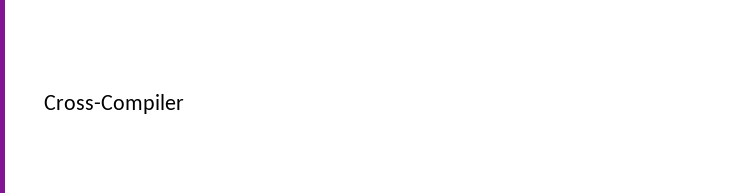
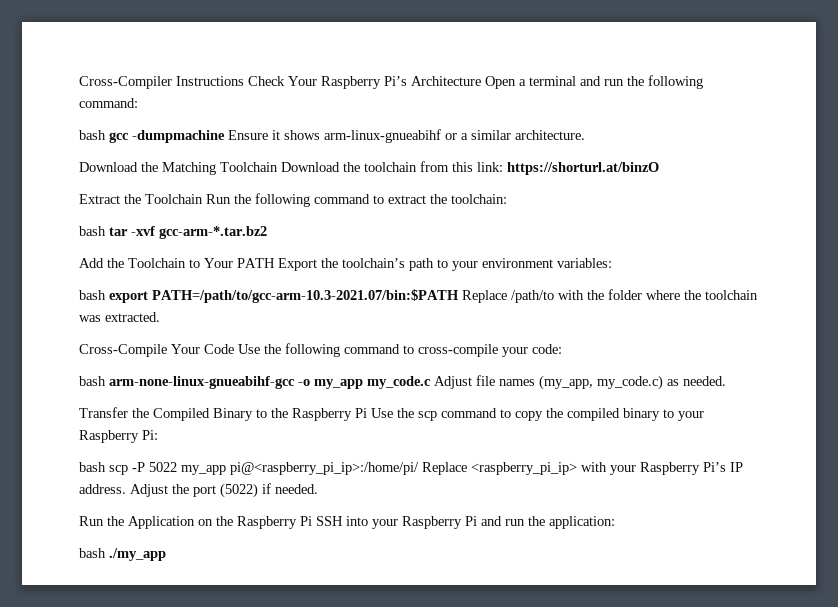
(184, 104) none -> [176,75,703,89] [79,98,138,108] [79,129,585,143] [79,161,659,175] [79,193,507,207] [79,226,267,239] [79,258,612,271] [79,289,758,303] [79,312,160,322] [79,343,562,357] [79,375,726,390] [79,407,704,421] [79,430,158,443] [79,462,743,475] [79,483,318,498] [79,516,615,529] [79,548,166,561] Instructions Check Your Raspberry Pi’s Architecture Open a terminal and run the following command: // bash gcc -dumpmachine Ensure it shows arm-linux-gnueabihf or a similar architecture. // Download the Matching Toolchain Download the toolchain from this link: https://shorturl.at/binzO // Extract the Toolchain Run the following command to extract the toolchain: // bash tar -xvf gcc-arm-*.tar.bz2 // Add the Toolchain to Your PATH Export the toolchain’s path to your environment variables: // bash export PATH=/path/to/gcc-arm-10.3-2021.07/bin:$PATH Replace /path/to with the folder where the toolchain was extracted. // Cross-Compile Your Code Use the following command to cross-compile your code: // bash arm-none-linux-gnueabihf-gcc -o my_app my_code.c Adjust file names (my_app, my_code.c) as needed. // Transfer the Compiled Binary to the Raspberry Pi Use the scp command to copy the compiled binary to your Raspberry Pi: // bash scp -P 5022 my_app pi@<raspberry_pi_ip>:/home/pi/ Replace <raspberry_pi_ip> with your Raspberry Pi’s IP address. Adjust the port (5022) if needed. // Run the Application on the Raspberry Pi SSH into your Raspberry Pi and run the application: // bash ./my_app

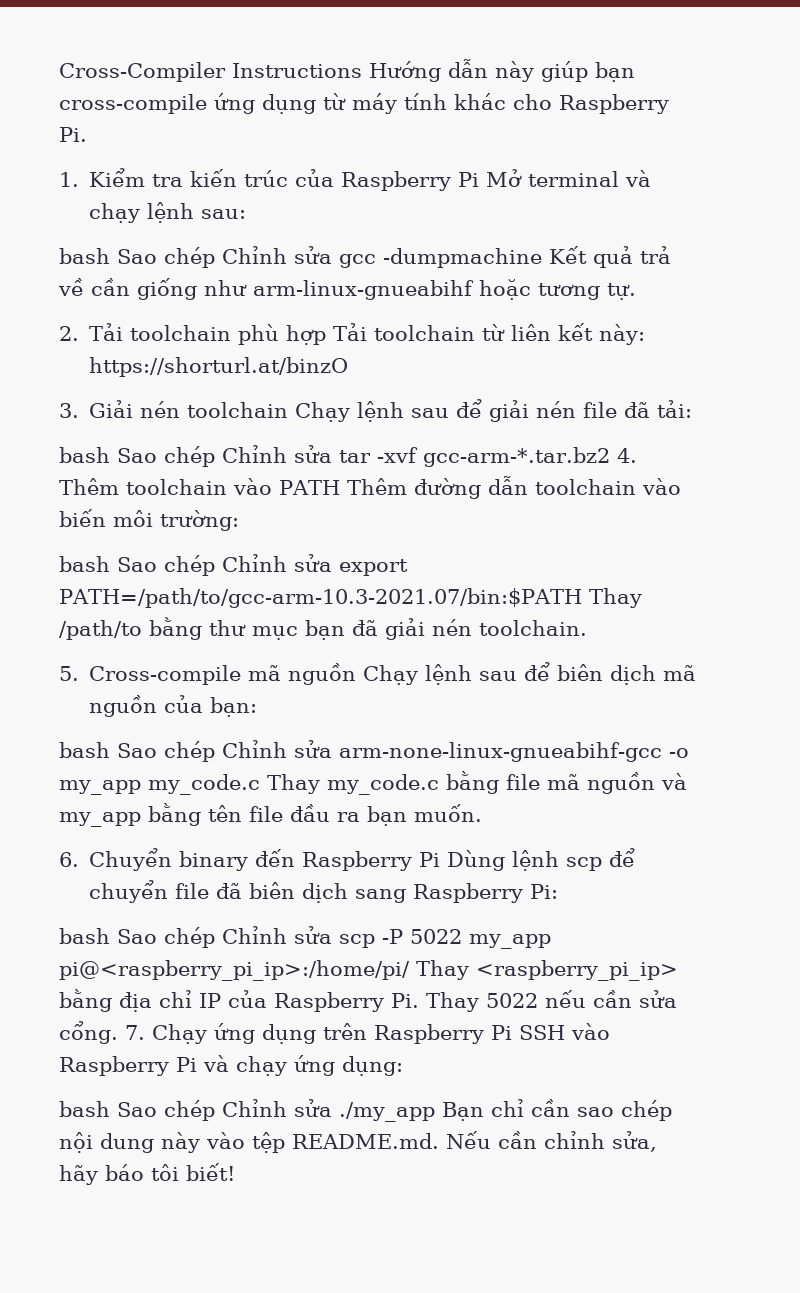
[248,75,703,89] [79,98,138,108] [79,129,585,143] [79,161,659,175] [79,193,507,207] [79,226,267,239] [79,258,612,271] [79,289,758,303] [79,312,160,322] [79,343,562,357] [79,375,726,390] [79,407,704,421] Check Your Raspberry Pi’s Architecture Open a terminal and run the following command: // bash gcc -dumpmachine Ensure it shows arm-linux-gnueabihf or a similar architecture. // Download the Matching Toolchain Download the toolchain from this link: https://shorturl.at/binzO // Extract the Toolchain Run the following command to extract the toolchain: // bash tar -xvf gcc-arm-*.tar.bz2 // Add the Toolchain to Your PATH Export the toolchain’s path to your environment variables: // bash export PATH=/path/to/gcc-arm-10.3-2021.07/bin:$PATH Replace /path/to with the folder where the toolchain was extracted. // Cross-Compile Your Code Use the following command to cross-compile your code: // bash arm-none-linux-gnueabihf-gcc -o my_app my_code.c Adjust file names (my_app, my_code.c) as needed. // Transfer the Compiled Binary to the Raspberry Pi Use the scp command to copy the compiled binary to your -> [369,59,635,82] [59,93,669,114] [59,127,87,142] [59,168,652,191] [89,202,247,223] [59,246,671,268] [58,278,636,300] [59,323,646,345] [89,357,349,377] [59,399,693,422] [59,445,637,467] [59,476,681,499] [59,509,239,531] [59,554,408,576] [59,588,642,608] [59,617,587,640] [59,662,697,685] [89,695,258,717] [59,740,689,762] [59,771,687,795] [59,803,482,827] [59,848,636,871] [89,880,407,903] Hướng dẫn này giúp bạn cross-compile ứng dụng từ máy tính khác cho Raspberry Pi. // 1. Kiểm tra kiến trúc của Raspberry Pi Mở terminal và chạy lệnh sau: // bash Sao chép Chỉnh sửa gcc -dumpmachine Kết quả trả về cần giống như arm-linux-gnueabihf hoặc tương tự. // 2. Tải toolchain phù hợp Tải toolchain từ liên kết này: https://shorturl.at/binzO // 3. Giải nén toolchain Chạy lệnh sau để giải nén file đã tải: // bash Sao chép Chỉnh sửa tar -xvf gcc-arm-*.tar.bz2 4. Thêm toolchain vào PATH Thêm đường dẫn toolchain vào biến môi trường: // bash Sao chép Chỉnh sửa export PATH=/path/to/gcc-arm-10.3-2021.07/bin:$PATH Thay /path/to bằng thư mục bạn đã giải nén toolchain. // 5. Cross-compile mã nguồn Chạy lệnh sau để biên dịch mã nguồn của bạn: // bash Sao chép Chỉnh sửa arm-none-linux-gnueabihf-gcc -o my_app my_code.c Thay my_code.c bằng file mã nguồn và my_app bằng tên file đầu ra bạn muốn. // 6. Chuyển binary đến Raspberry Pi Dùng lệnh scp để chuyển file đã biên dịch sang
(106, 467) none -> [117,926,332,948] Sao chép Chỉnh sửa
[422,462,743,475] [79,483,318,498] [79,516,615,529] [79,548,166,561] Replace <raspberry_pi_ip> with your Raspberry Pi’s IP address. Adjust the port (5022) if needed. // Run the Application on the Raspberry Pi SSH into your Raspberry Pi and run the application: // bash ./my_app -> [416,960,678,981] [59,989,677,1012] [59,1021,610,1044] [59,1055,403,1076] [59,1099,672,1122] [59,1131,657,1153] [59,1163,235,1185] Thay <raspberry_pi_ip> bằng địa chỉ IP của Raspberry Pi. Thay 5022 nếu cần sửa cổng. 7. Chạy ứng dụng trên Raspberry Pi SSH vào Raspberry Pi và chạy ứng dụng: // bash Sao chép Chỉnh sửa ./my_app Bạn chỉ cần sao chép nội dung này vào tệp README.md. Nếu cần chỉnh sửa, hãy báo tôi biết!

